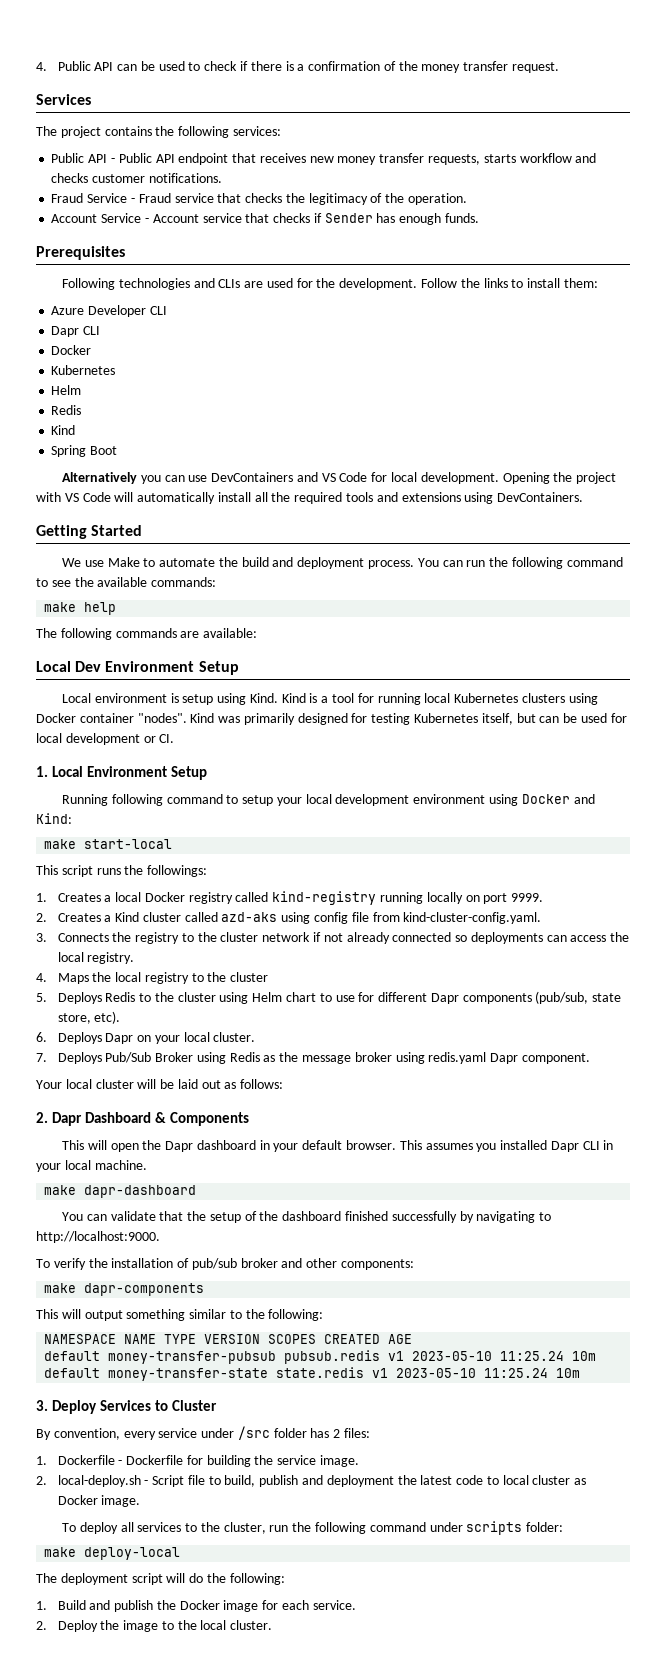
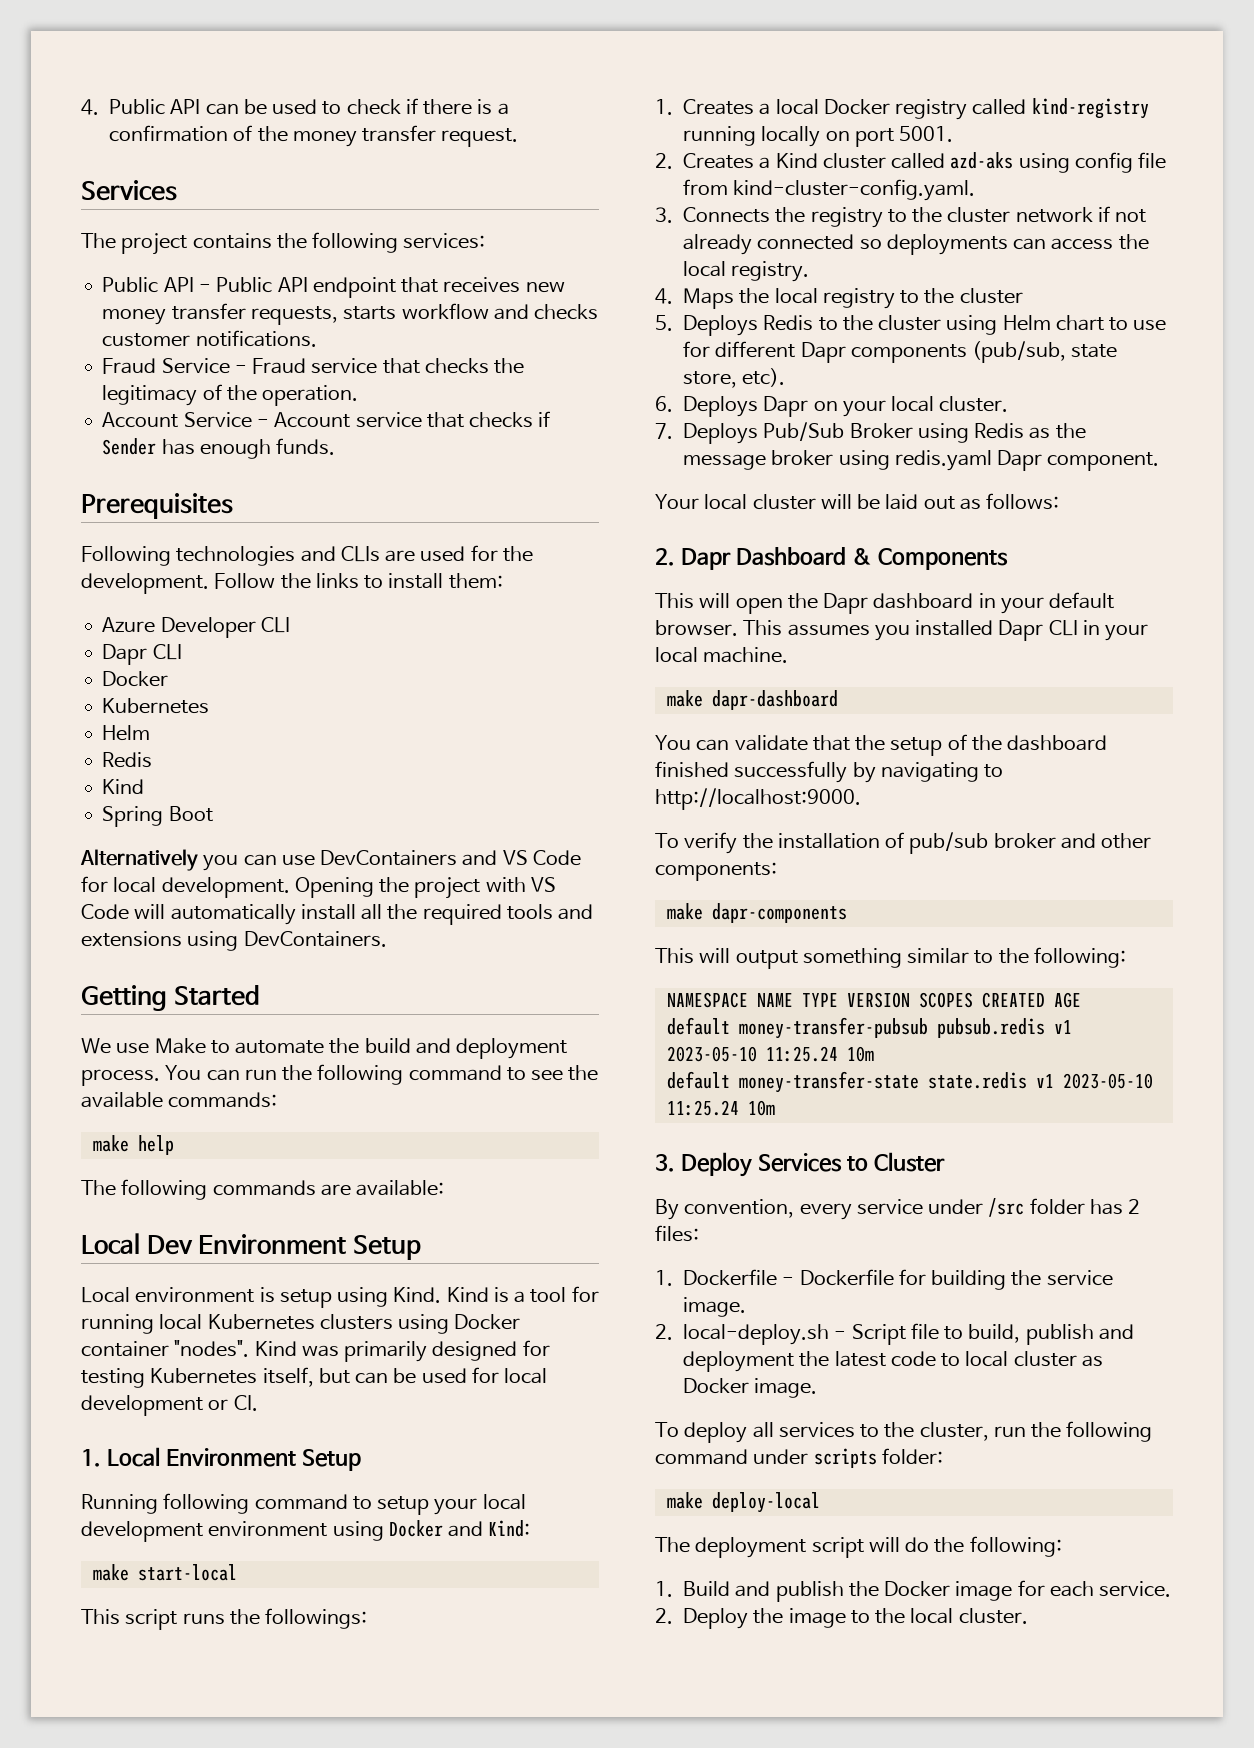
[511,893,544,902] 9999. -> [899,126,954,142] 5001.

